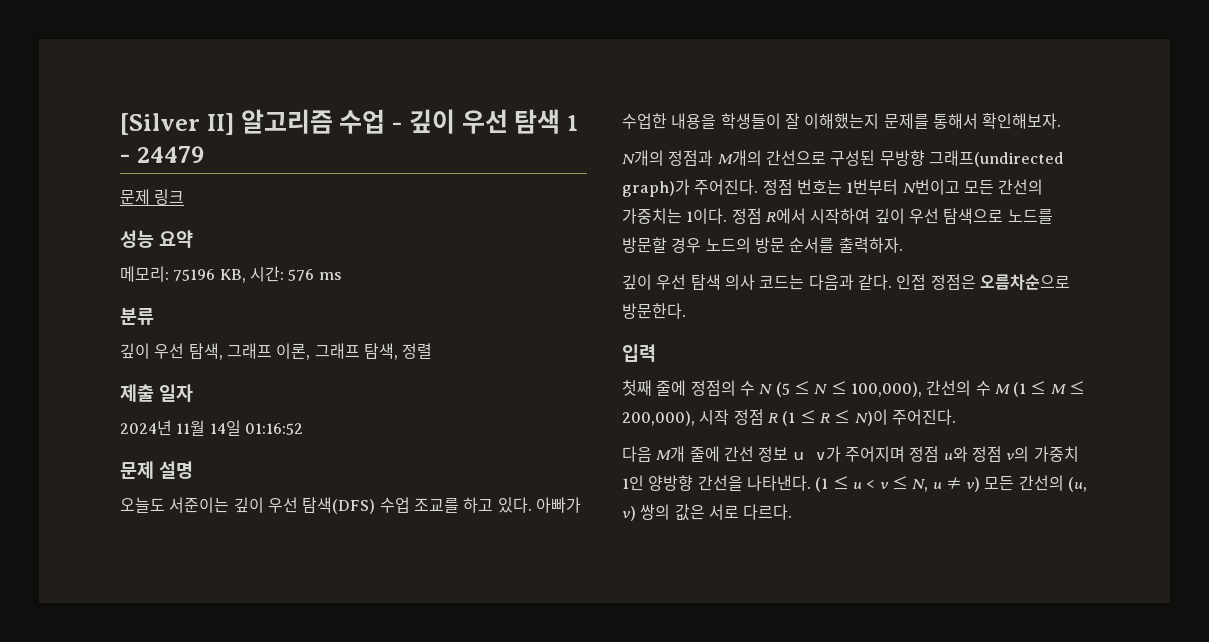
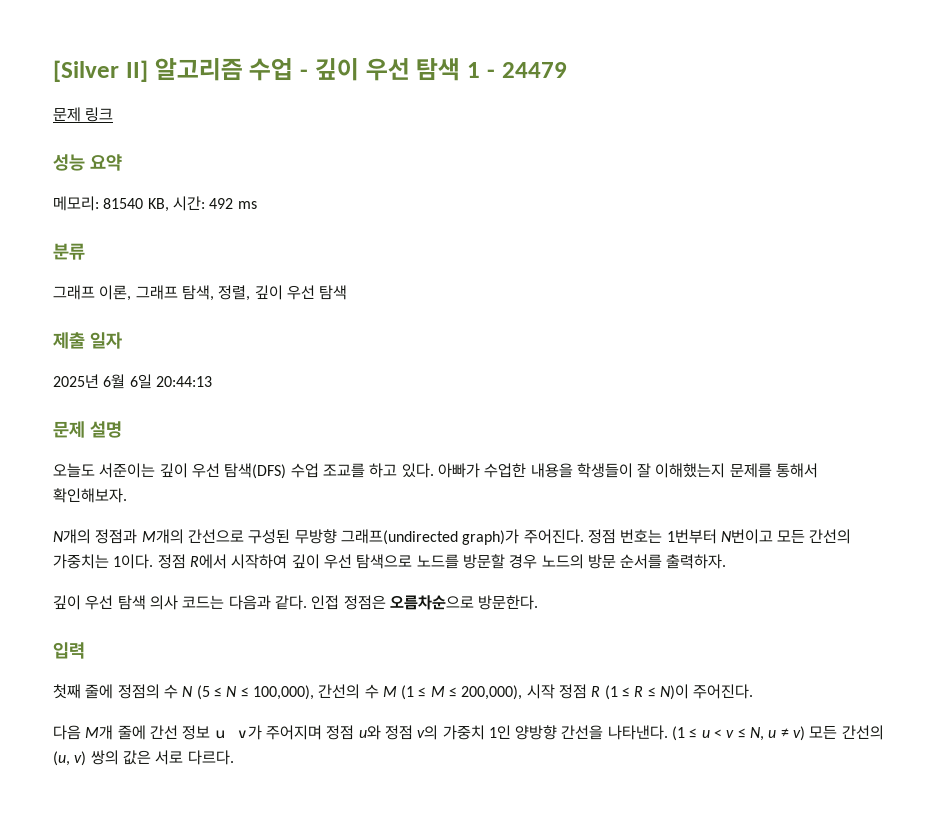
[173,269,216,281] 75196 -> [103,198,144,209] 81540
[288,269,315,281] 576 -> [209,198,234,209] 492
[120,343,223,360] 깊이 우선 탐색, -> (85, 251) none
[402,343,433,359] [120,384,193,402] [120,420,303,436] 정렬 // 제출 일자 // 2024년 11월 14일 01:16:52 -> [218,285,348,301] [53,332,122,349] [53,374,212,389] 정렬, 깊이 우선 탐색 // 제출 일자 // 2025년 6월 6일 20:44:13

